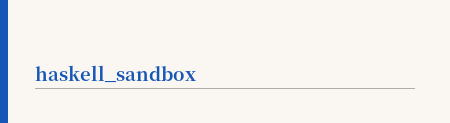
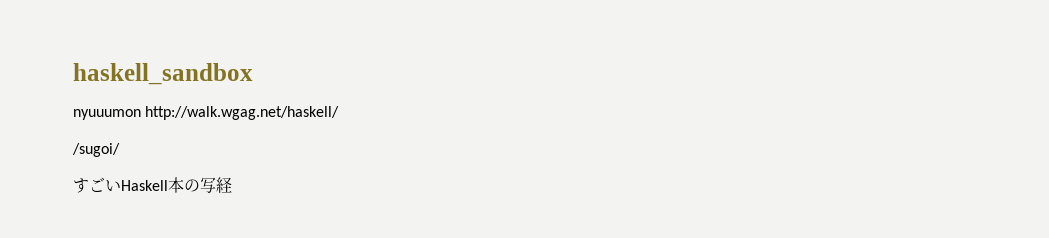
(196, 74) none -> [73,106,340,120] [72,143,120,157] [73,177,232,193] // nyuuumon http://walk.wgag.net/haskell/ // /sugoi/ // すごいHaskell本の写経

